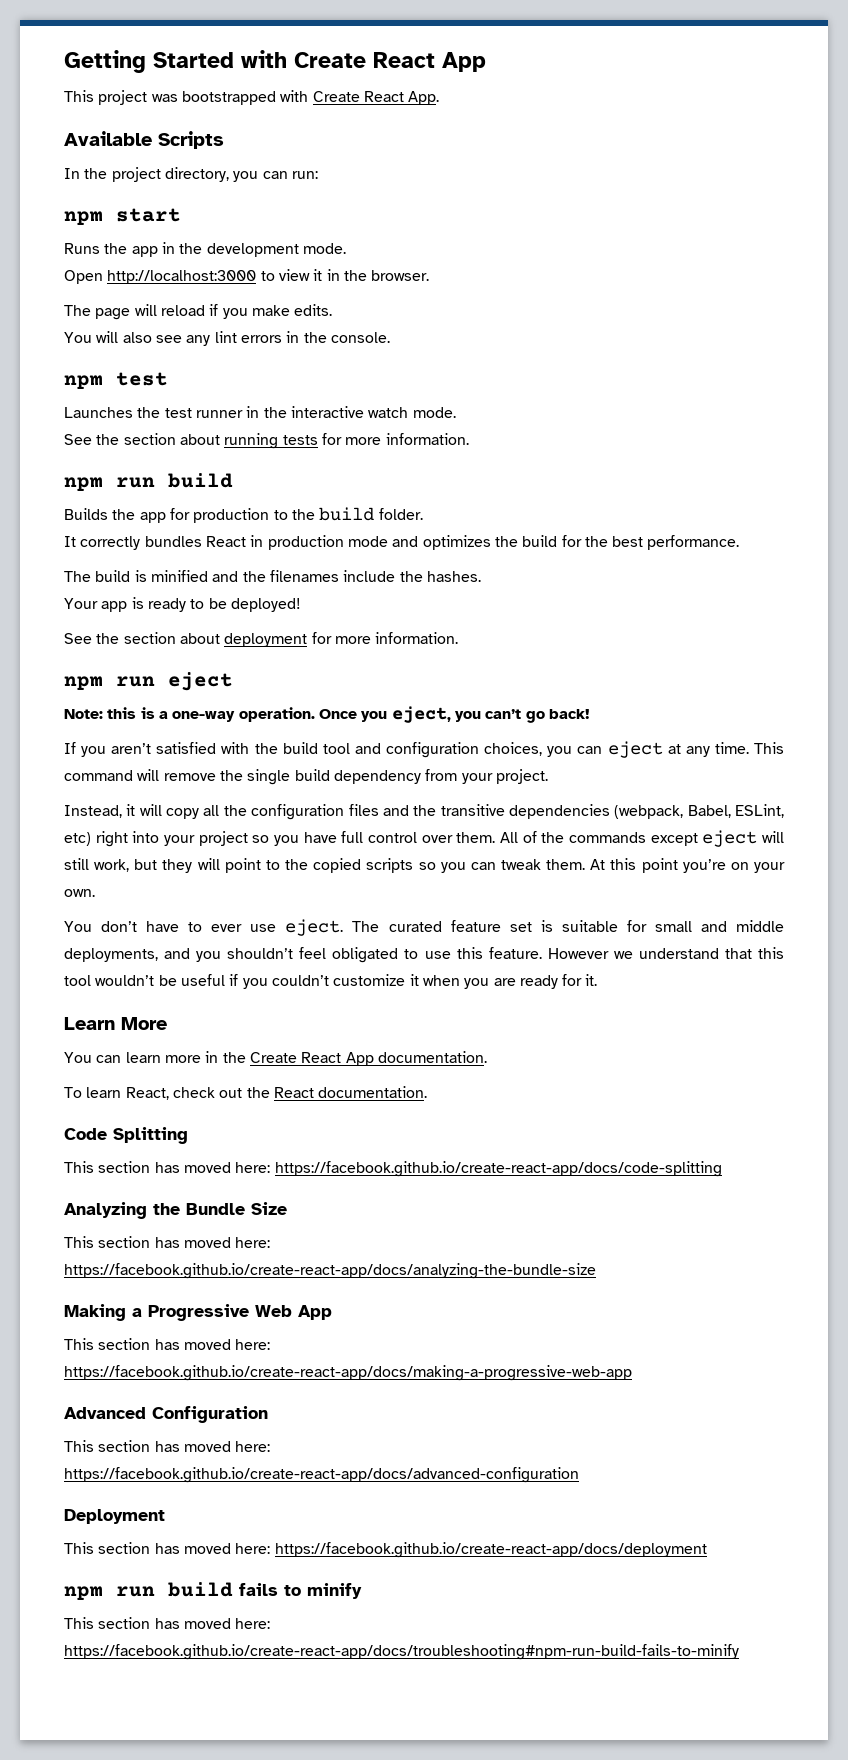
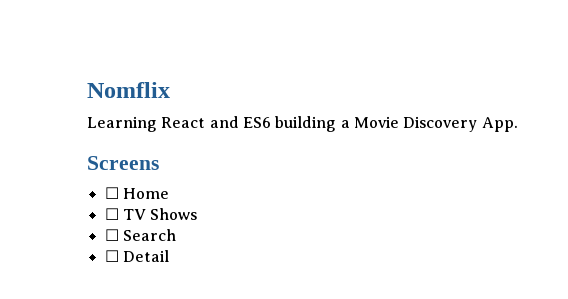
[64,50,486,73] [64,90,440,105] [64,131,224,149] [64,167,318,182] [64,208,181,225] [64,242,346,257] [64,269,430,284] [64,304,333,320] [64,331,390,346] [64,372,168,389] [64,406,456,418] [64,433,469,449] [64,473,233,491] [64,507,423,523] [64,535,740,550] [64,570,481,582] [64,597,301,612] [64,632,459,647] [64,672,233,691] [64,706,590,723] [64,741,785,758] [64,769,548,785] [64,804,784,820] [64,830,784,847] [64,858,785,873] [64,889,95,897] [64,919,784,936] [64,947,784,963] [64,974,598,989] [64,1017,167,1030] [64,1051,487,1066] [64,1086,428,1100] [64,1127,188,1144] [64,1161,722,1177] [64,1202,287,1219] [64,1236,271,1248] [64,1263,596,1279] [64,1304,332,1321] [64,1338,271,1350] [64,1365,632,1381] [64,1406,268,1423] [64,1440,271,1452] [64,1467,579,1483] [64,1509,165,1524] [64,1542,707,1558] [64,1582,362,1600] [64,1617,271,1629] [64,1644,739,1660] Getting Started with Create React App // This project was bootstrapped with Create React App. // Available Scripts // In the project directory, you can run: // npm start // Runs the app in the development mode. // Open http://localhost:3000 to view it in the browser. // The page will reload if you make edits. // You will also see any lint errors in the console. // npm test // Launches the test runner in the interactive watch mode. // See the section about running tests for more information. // npm run build // Builds the app for production to the build folder. // It correctly bundles React in production mode and optimizes the build for the best performance. // The build is minified and the filenames include the hashes. // Your app is ready to be deployed! // See the section about deployment for more information. // npm run eject // Note: this is a one-way operation. Once you eject, you can’t go back! // If you aren’t satisfied with the build tool and configuration choices, you can eject at any time. This command will remove the single build dependency from your project. // Instead, it will copy all the configuration files and the transitive dependencies (webpack, Babel, ESLint, etc) right into your project so you have full control over them. All of the commands except eject will still work, but they will point to the copied scripts so you can tweak them. At this point you’re on your own. // You don’t have to ever use eject. The curated feature set is suitable for small and middle deployments, and you shouldn’t feel obligated to use this feature. However we understand that this tool wouldn’t be useful if you couldn’t customize it when you are ready for it. // Learn More // You can learn more in the Create React App documentation. // To learn React, check out the React documentation. // Code Splitting // This section has moved here: https://facebook.github.io/create-react-app/docs/code-splitting // Analyzing the Bundle Size // This section has moved here: https://facebook.github.io/create-react-app/docs/analyzing-the-bundle-size // Making a Progressive Web App // This section has moved here: https://facebook.github.io/create-react-app/docs/making-a-progressive-web-app // Advanced Configuration // This section has moved here: https://facebook.github.io/create-react-app/docs/advanced-configuration // Deployment // This section has moved here: https://facebook.github.io/create-react-app/docs/deployment // npm run build fails to minify // This section has moved here: https://facebook.github.io/create-react-app/docs/troubleshooting#npm-run-build-fails-to-minify -> [87,82,170,98] [87,116,518,132] [87,156,159,170] [104,187,169,199] [104,208,198,220] [104,229,176,241] [104,250,169,262] Nomflix // Learning React and ES6 building a Movie Discovery App. // Screens // ☐ Home // ☐ TV Shows // ☐ Search // ☐ Detail

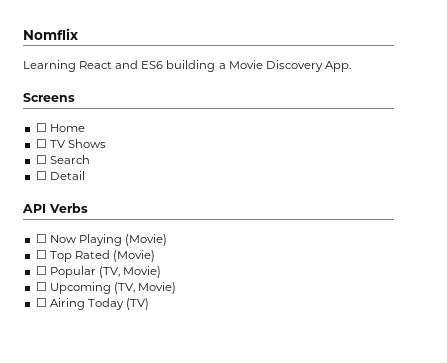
(169, 256) none -> [22,203,88,213] [35,234,167,246] [35,250,155,262] [35,266,161,278] [35,282,176,294] [35,298,149,310] // API Verbs // ☐ Now Playing (Movie) // ☐ Top Rated (Movie) // ☐ Popular (TV, Movie) // ☐ Upcoming (TV, Movie) // ☐ Airing Today (TV)

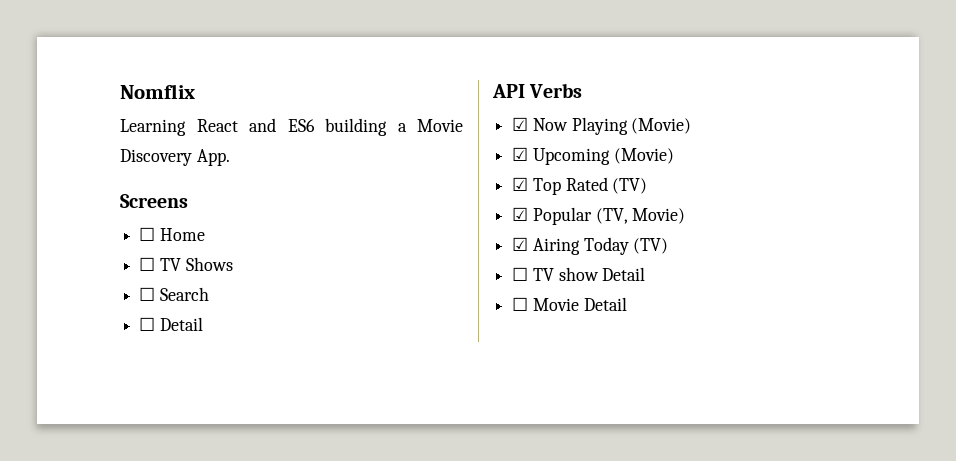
[35,234,47,243] ☐ -> [512,117,529,131] ☑
[35,250,155,262] [35,266,161,278] [35,282,176,294] [35,298,149,310] ☐ Top Rated (Movie) // ☐ Popular (TV, Movie) // ☐ Upcoming (TV, Movie) // ☐ Airing Today (TV) -> [512,147,674,165] [512,177,648,195] [512,207,686,225] [512,237,669,255] [512,267,646,281] [512,297,627,311] ☑ Upcoming (Movie) // ☑ Top Rated (TV) // ☑ Popular (TV, Movie) // ☑ Airing Today (TV) // ☐ TV show Detail // ☐ Movie Detail

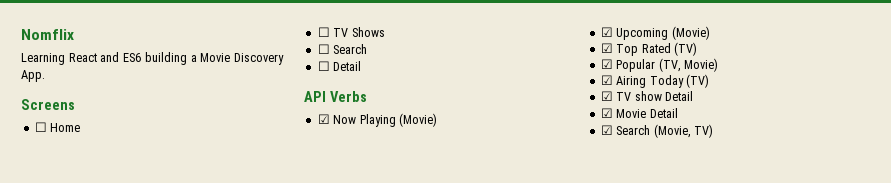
[512,267,529,281] ☐ -> [600,91,613,101] ☑
[512,297,529,311] ☐ -> [600,108,613,118] ☑
(627, 304) none -> [600,124,713,138] // ☑ Search (Movie, TV)

